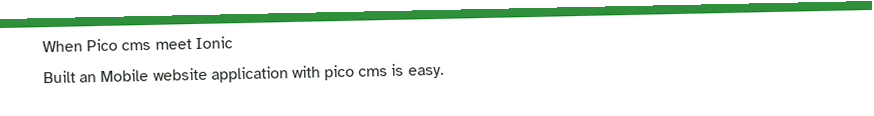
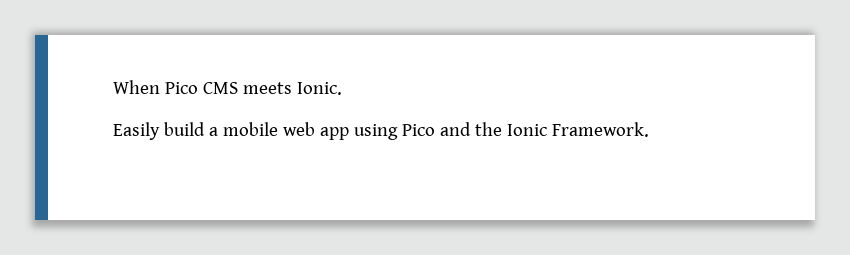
[121,36,233,51] [43,63,444,84] cms meet Ionic // Built an Mobile website application with pico cms is easy. -> [202,82,342,95] [113,122,649,140] CMS meets Ionic. // Easily build a mobile web app using Pico and the Ionic Framework.

